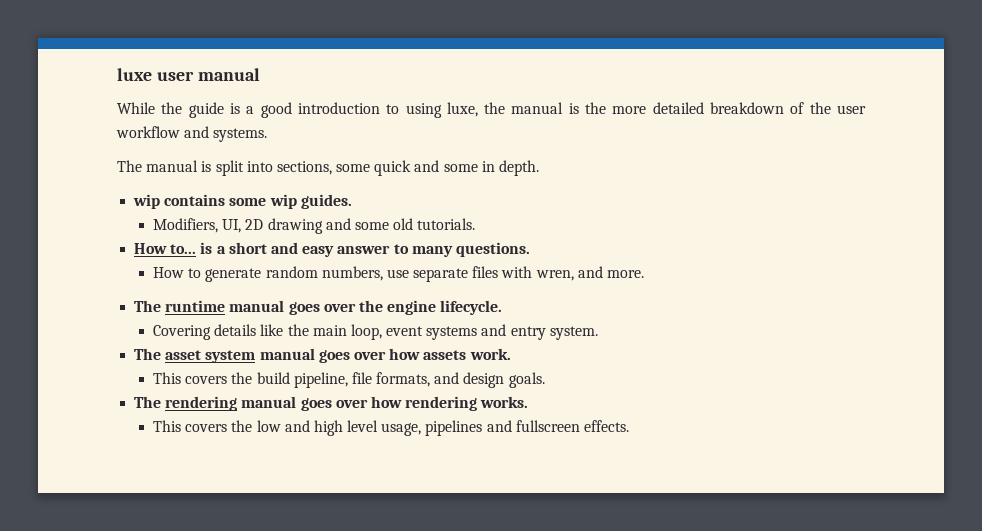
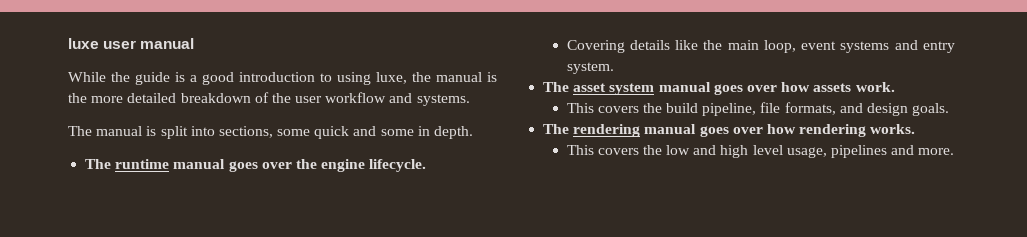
[133,194,352,209] [152,218,476,234] [134,242,530,257] [152,266,645,282] // wip contains some wip guides. // Modifiers, UI, 2D drawing and some old tutorials. // How to... is a short and easy answer to many questions. // How to generate random numbers, use separate files with wren, and more. -> (474, 132) none
[515,420,630,432] fullscreen effects. -> [918,148,955,155] more.

